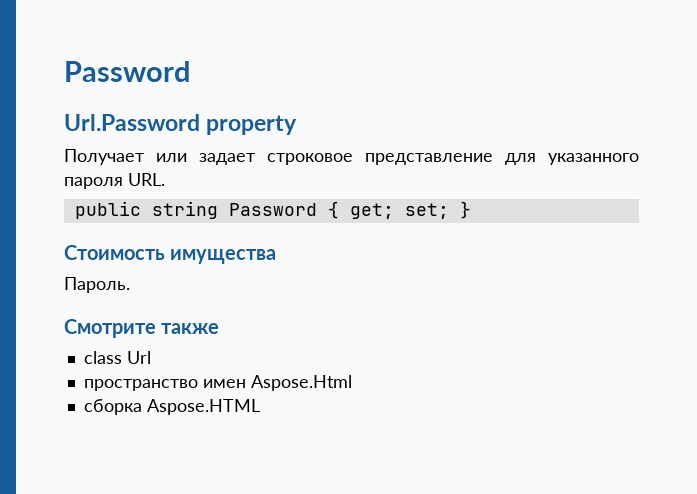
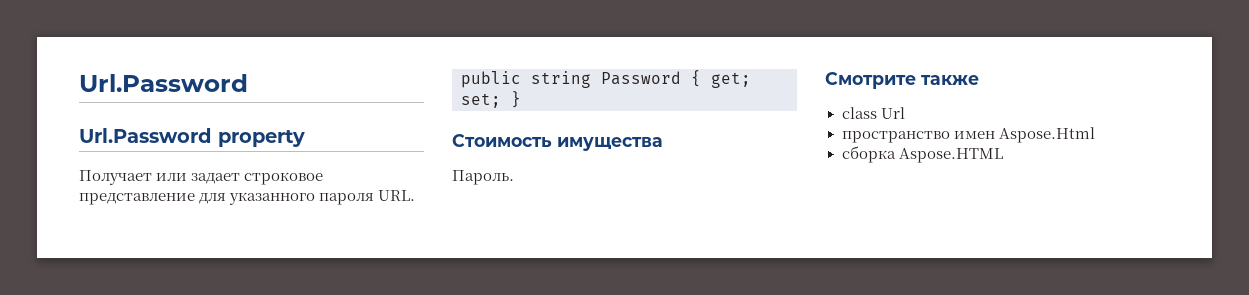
[64,61,190,82] Password -> [79,74,248,92] Url.Password

